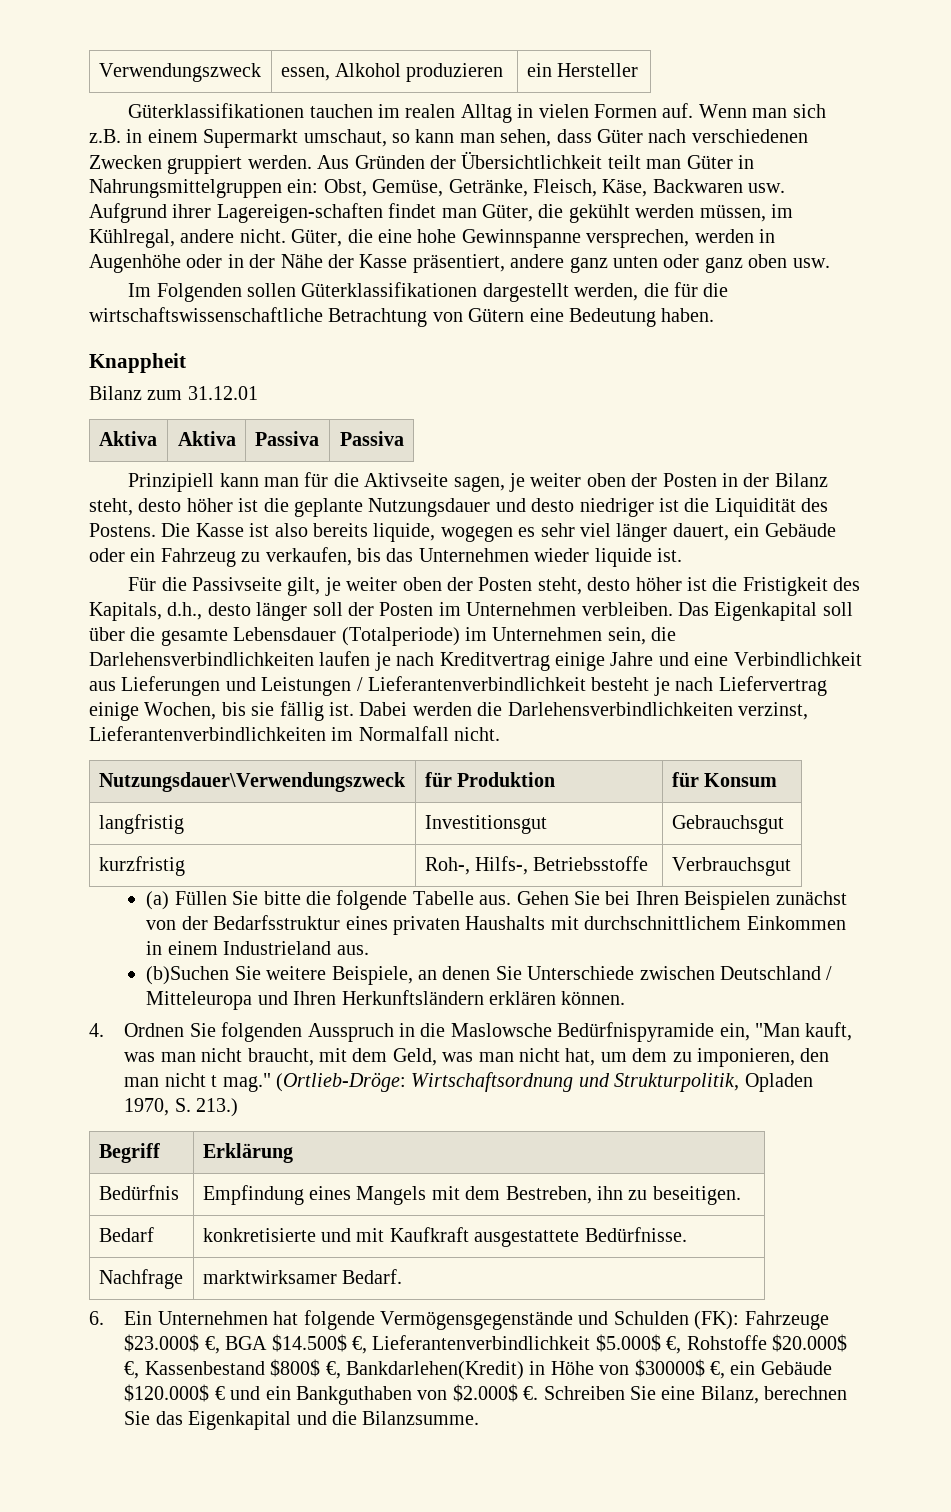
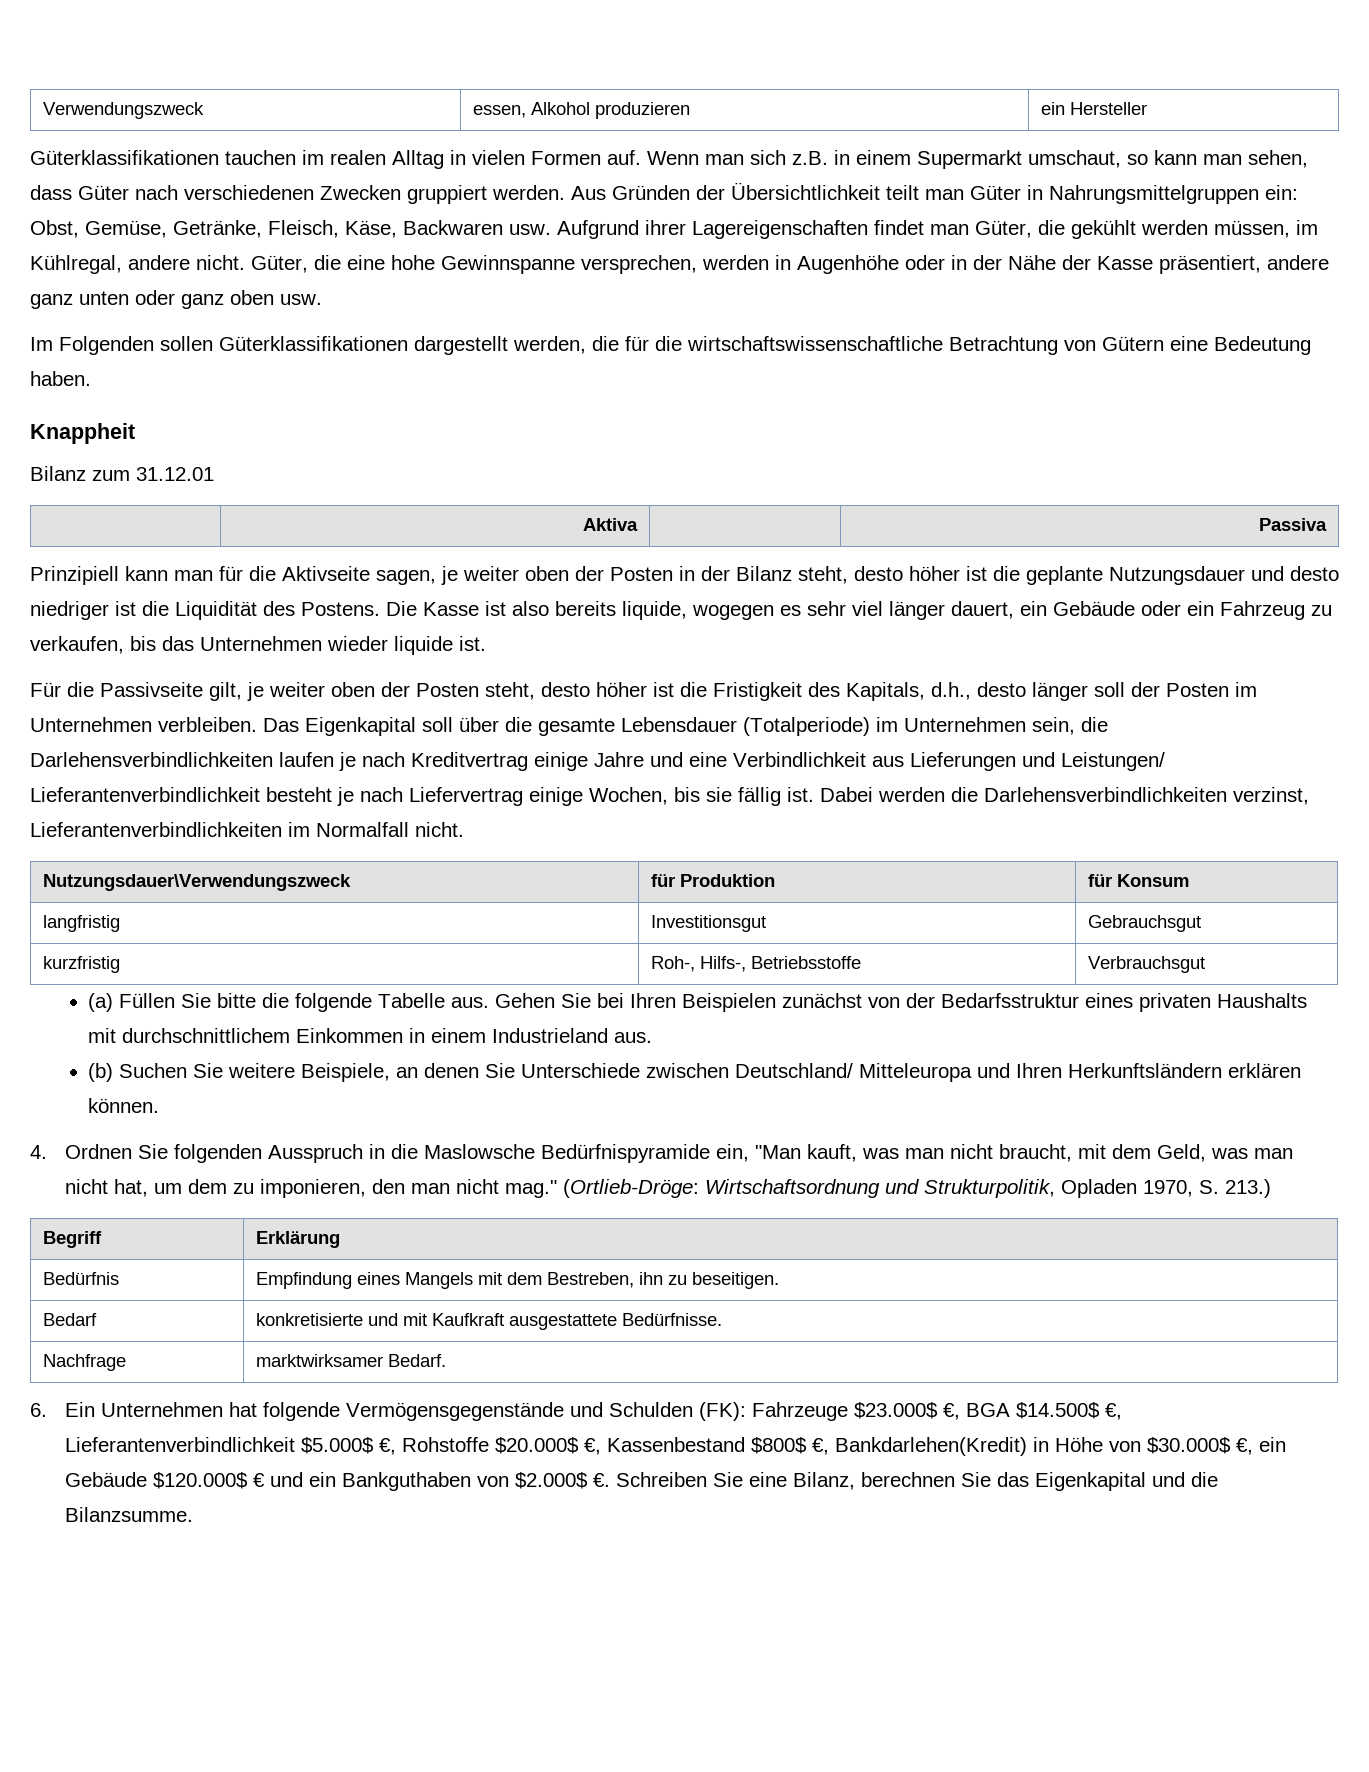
[216,203,383,223] Lagereigen-schaften -> [692,220,868,239] Lagereigenschaften
[98,431,157,446] [178,431,237,446] [254,431,319,446] Aktiva | Aktiva | Passiva -> [583,518,639,531] | Aktiva |
[261,677,363,696] Leistungen / -> [1061,752,1165,771] Leistungen/
[146,966,230,985] (b)Suchen -> [87,1063,187,1082] (b) Suchen
[719,966,833,980] Deutschland / -> [734,1063,853,1078] Deutschland/
[211,1075,218,1087] t -> (500, 1186) none
[634,1359,705,1377] $30000$ -> [1147,1437,1232,1454] $30.000$

